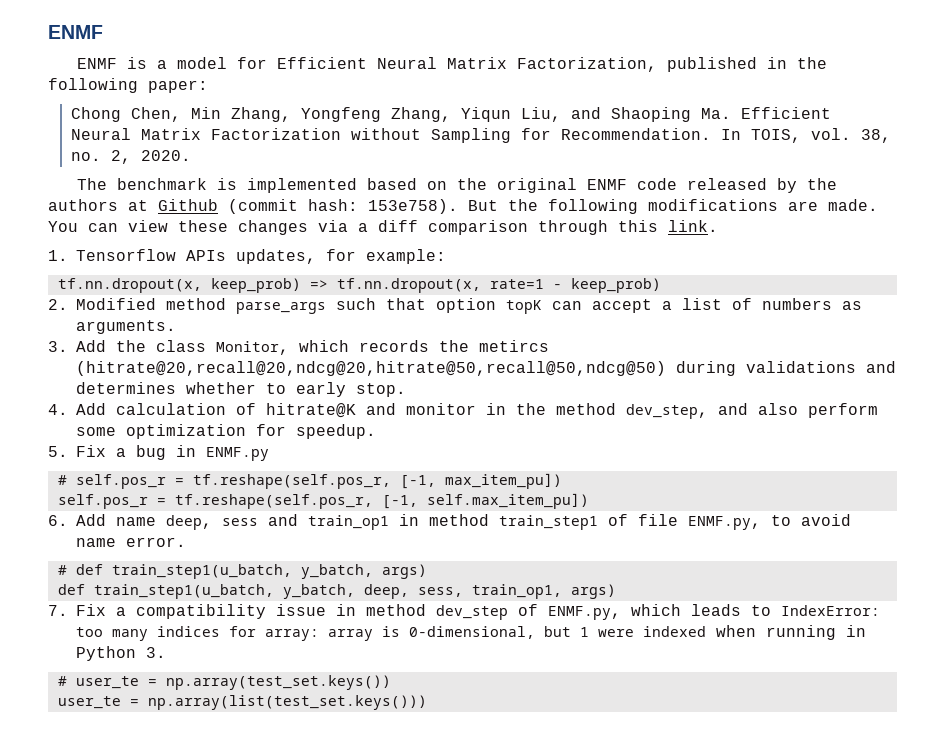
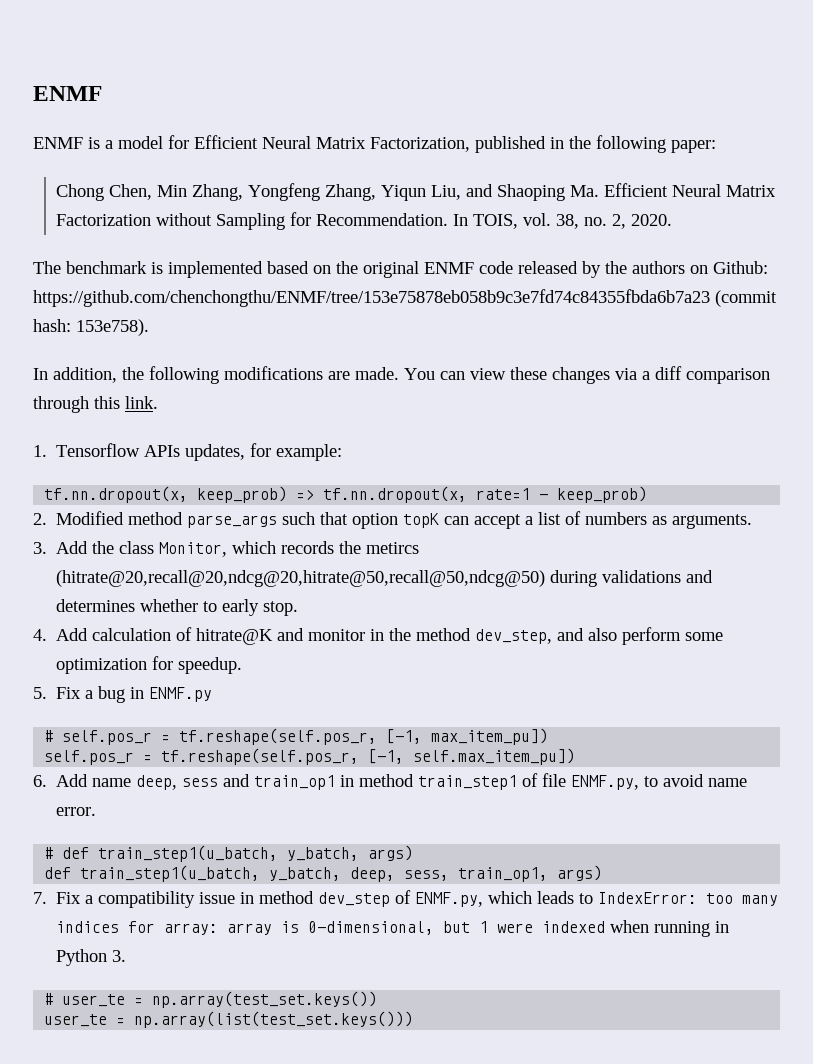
[128,199,218,211] at Github -> [690,261,768,274] [33,289,710,307] on Github: https://github.com/chenchongthu/ENMF/tree/153e75878eb058b9c3e7fd74c84355fbda6b7a23
[468,200,498,211] But -> [33,367,117,383] // In addition,

